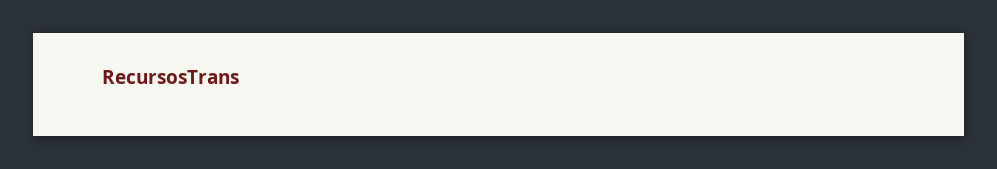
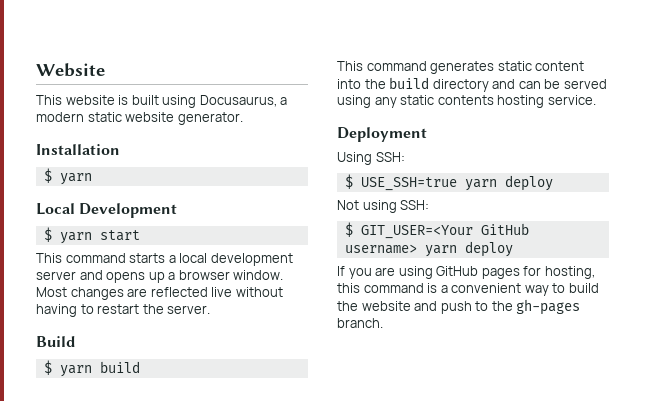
[102,70,239,84] RecursosTrans -> [36,63,105,77] [36,95,288,108] [36,112,243,125] [36,144,120,155] [43,168,92,185] [36,203,178,218] [43,227,140,244] [36,253,293,266] [36,270,284,283] [36,287,283,300] [36,304,211,317] [36,336,75,347] [43,360,140,377] [337,61,585,74] [337,77,607,92] [337,95,596,108] [337,127,427,142] [337,152,405,165] [344,174,553,191] [337,200,430,213] [344,222,529,239] [344,241,513,257] [337,266,595,279] [337,283,599,296] [337,299,581,315] [337,318,383,328] Website // This website is built using Docusaurus, a modern static website generator. // Installation // $ yarn // Local Development // $ yarn start // This command starts a local development server and opens up a browser window. Most changes are reflected live without having to restart the server. // Build // $ yarn build // This command generates static content into the build directory and can be served using any static contents hosting service. // Deployment // Using SSH: // $ USE_SSH=true yarn deploy // Not using SSH: // $ GIT_USER=<Your GitHub username> yarn deploy // If you are using GitHub pages for hosting, this command is a convenient way to build the website and push to the gh-pages branch.

